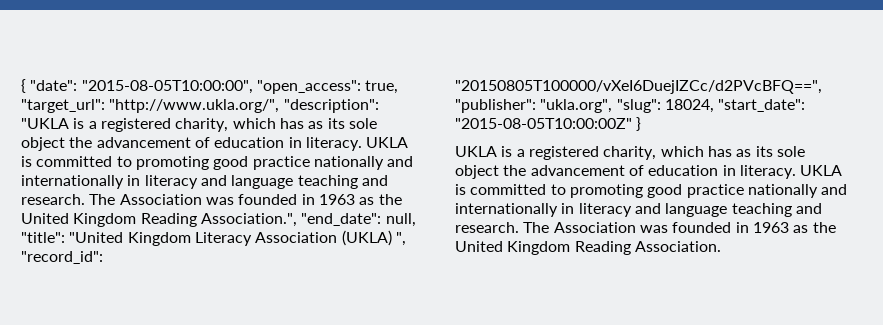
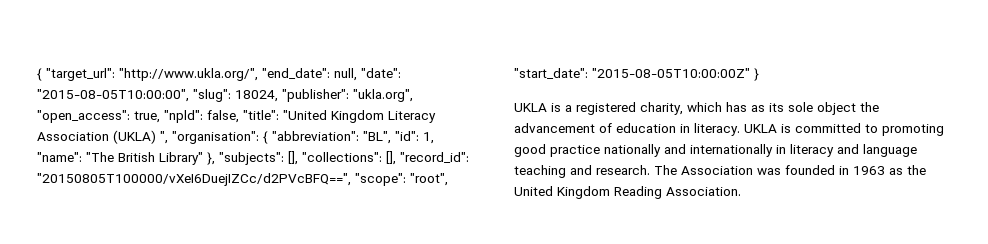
[21,79,399,94] [21,99,379,113] [21,118,377,132] [21,137,409,151] [21,156,414,170] [21,175,388,189] [21,194,402,205] [21,213,416,227] { "date": "2015-08-05T10:00:00", "open_access": true, "target_url": "http://www.ukla.org/", "description": "UKLA is a registered charity, which has as its sole object the advancement of education in literacy. UKLA is committed to promoting good practice nationally and internationally in literacy and language teaching and research. The Association was founded in 1963 as the United Kingdom Reading Association.", "end_date": null, -> [37,68,401,81] [37,89,413,102] [37,110,239,123] { "target_url": "http://www.ukla.org/", "end_date": null, "date": "2015-08-05T10:00:00", "slug": 18024, "publisher": "ukla.org", "open_access": true, "npld": false,
[21,251,103,264] [455,80,822,94] [455,99,714,113] "record_id": "20150805T100000/vXeI6DuejIZCc/d2PVcBFQ==", "publisher": "ukla.org", "slug": 18024, -> [172,131,434,144] [37,151,469,165] [37,173,448,186] "organisation": { "abbreviation": "BL", "id": 1, "name": "The British Library" }, "subjects": [], "collections": [], "record_id": "20150805T100000/vXeI6DuejIZCc/d2PVcBFQ==", "scope": "root",

